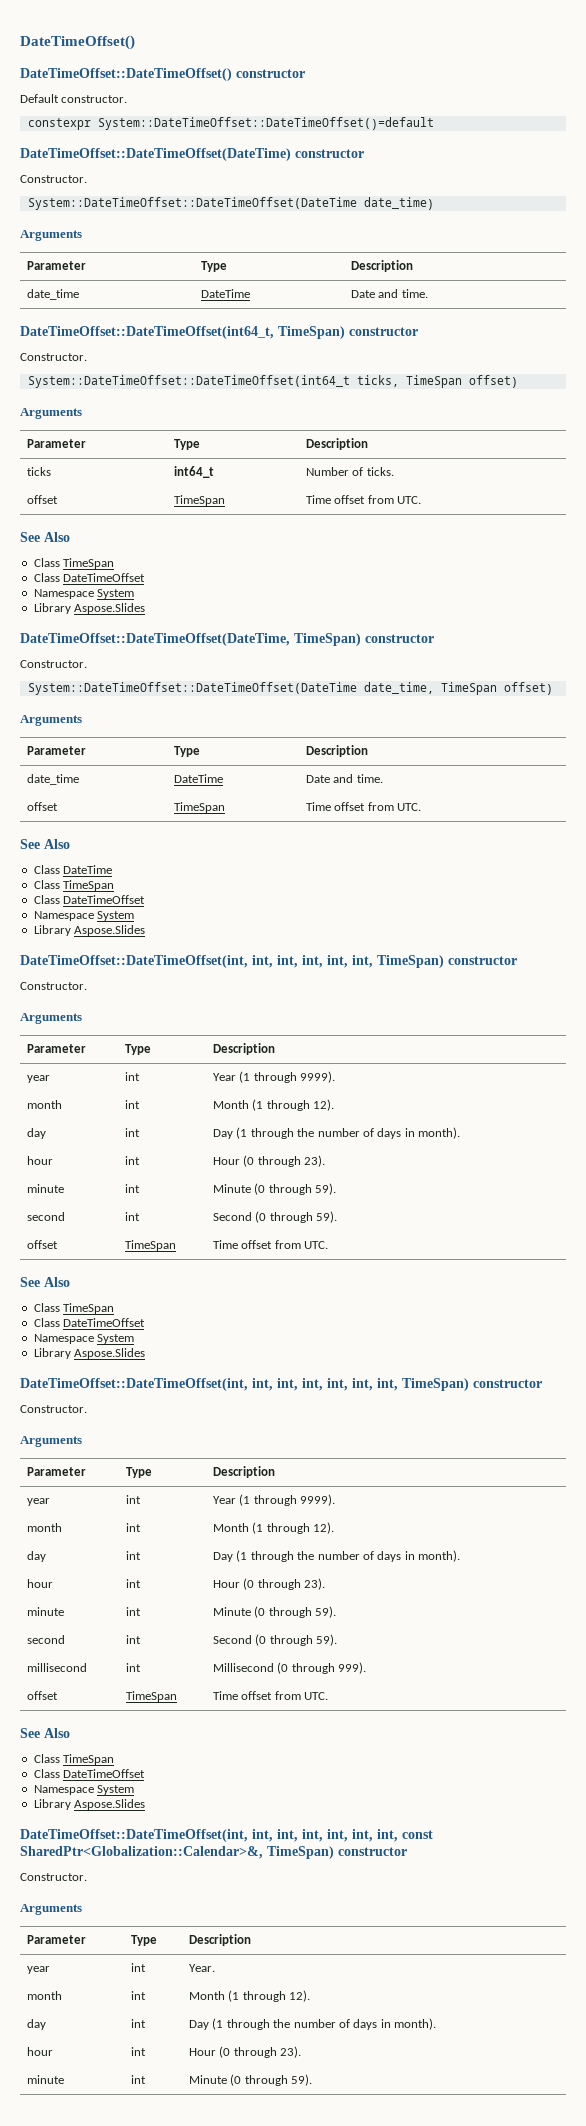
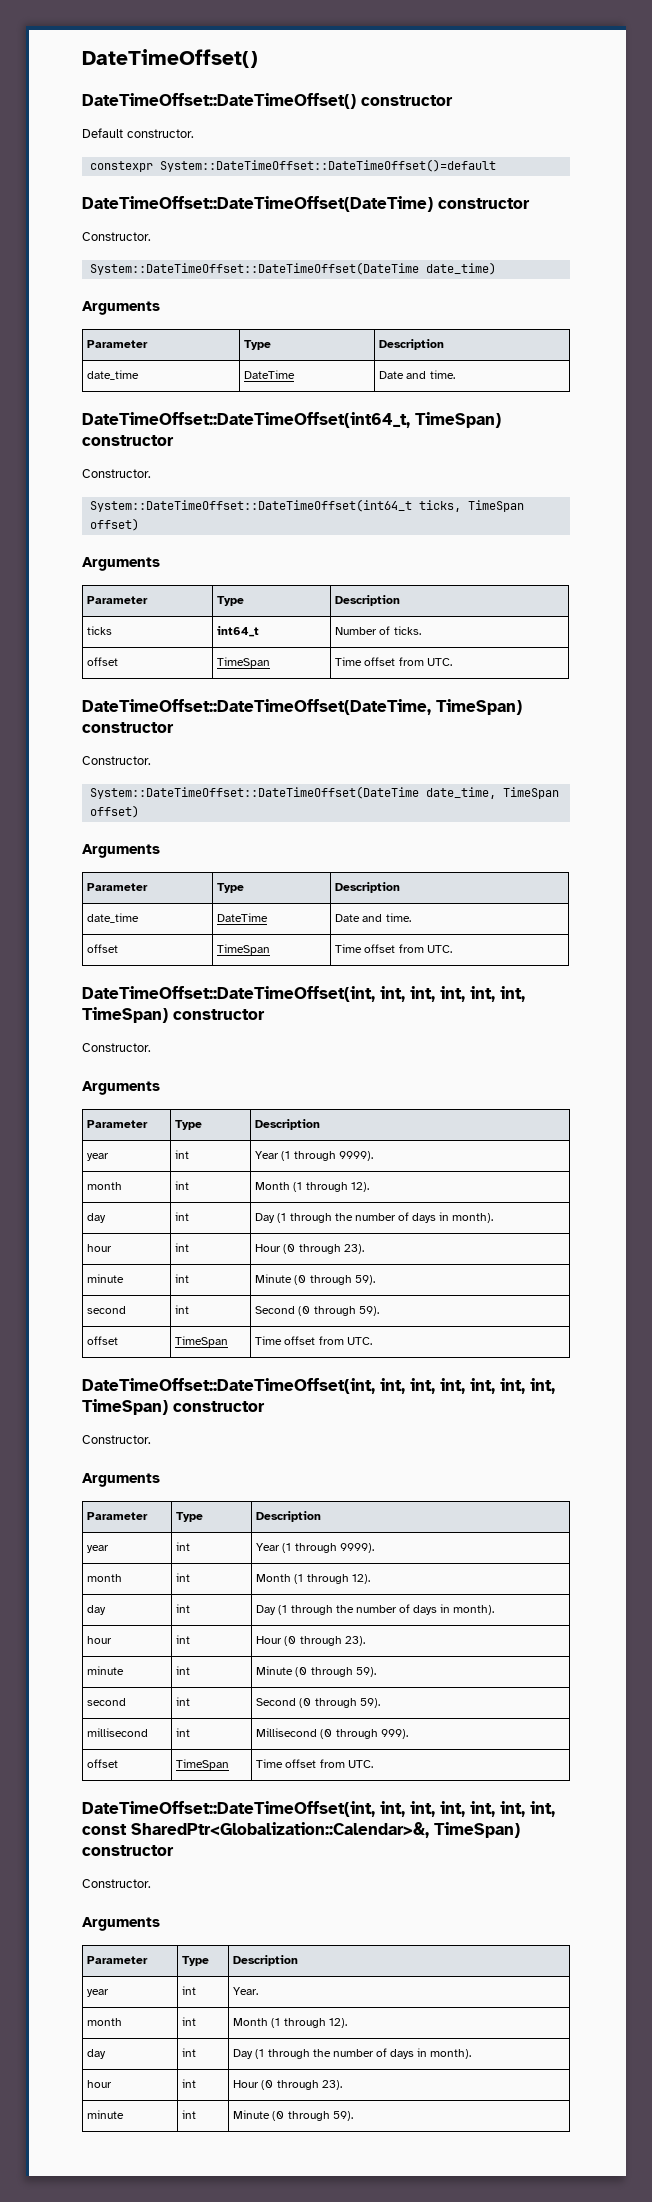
[20,532,70,542] [33,558,115,569] [33,573,146,582] [33,589,135,599] [33,603,146,614] // See Also // Class TimeSpan // Class DateTimeOffset // Namespace System // Library Aspose.Slides -> (452, 662) none
[20,839,70,849] [33,865,113,874] [33,880,115,891] [33,895,146,904] [33,911,135,921] [33,925,146,936] // See Also // Class DateTime // Class TimeSpan // Class DateTimeOffset // Namespace System // Library Aspose.Slides -> (452, 949) none
[20,1277,70,1287] [33,1303,115,1314] [33,1318,146,1327] [33,1334,135,1344] [33,1348,146,1359] // See Also // Class TimeSpan // Class DateTimeOffset // Namespace System // Library Aspose.Slides -> (372, 1341) none
[20,1728,70,1738] [33,1754,115,1765] [33,1769,146,1778] [33,1785,135,1795] [33,1799,146,1810] // See Also // Class TimeSpan // Class DateTimeOffset // Namespace System // Library Aspose.Slides -> (373, 1764) none

